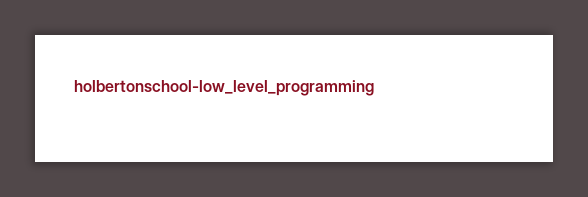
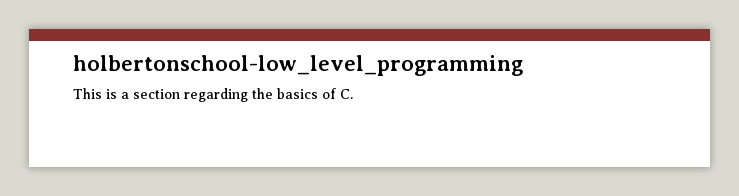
(374, 88) none -> [73,88,353,102] // This is a section regarding the basics of C.

